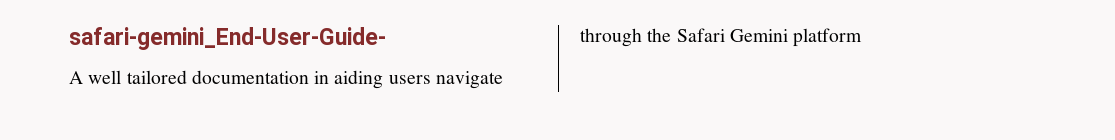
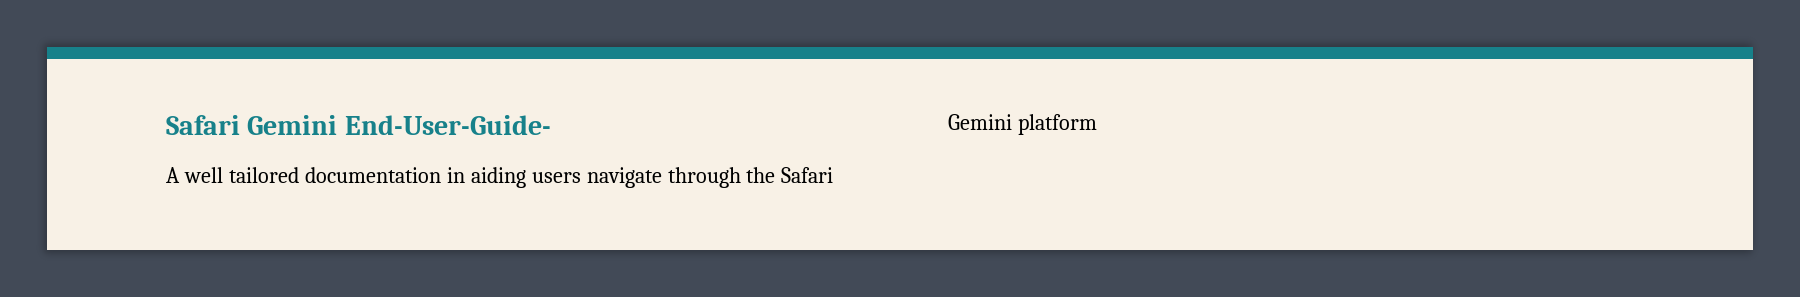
[69,27,386,50] safari-gemini_End-User-Guide- -> [166,115,551,135] Safari Gemini End-User-Guide-

